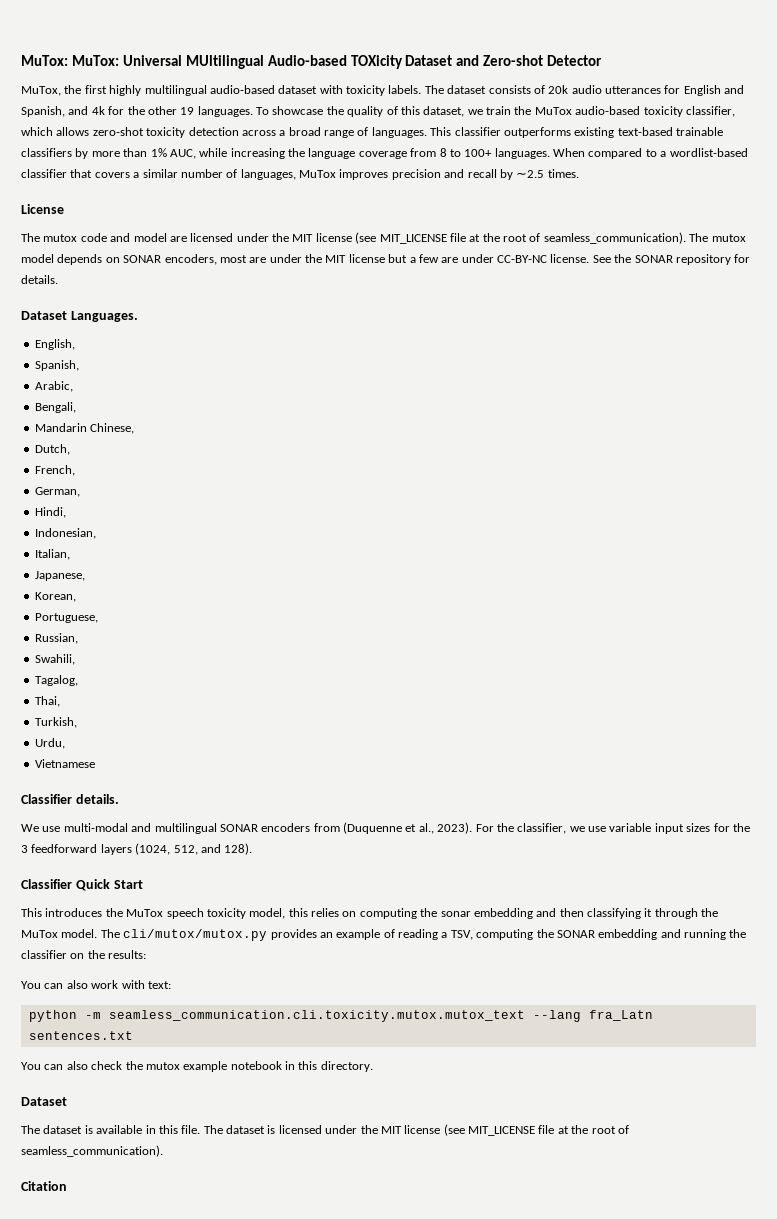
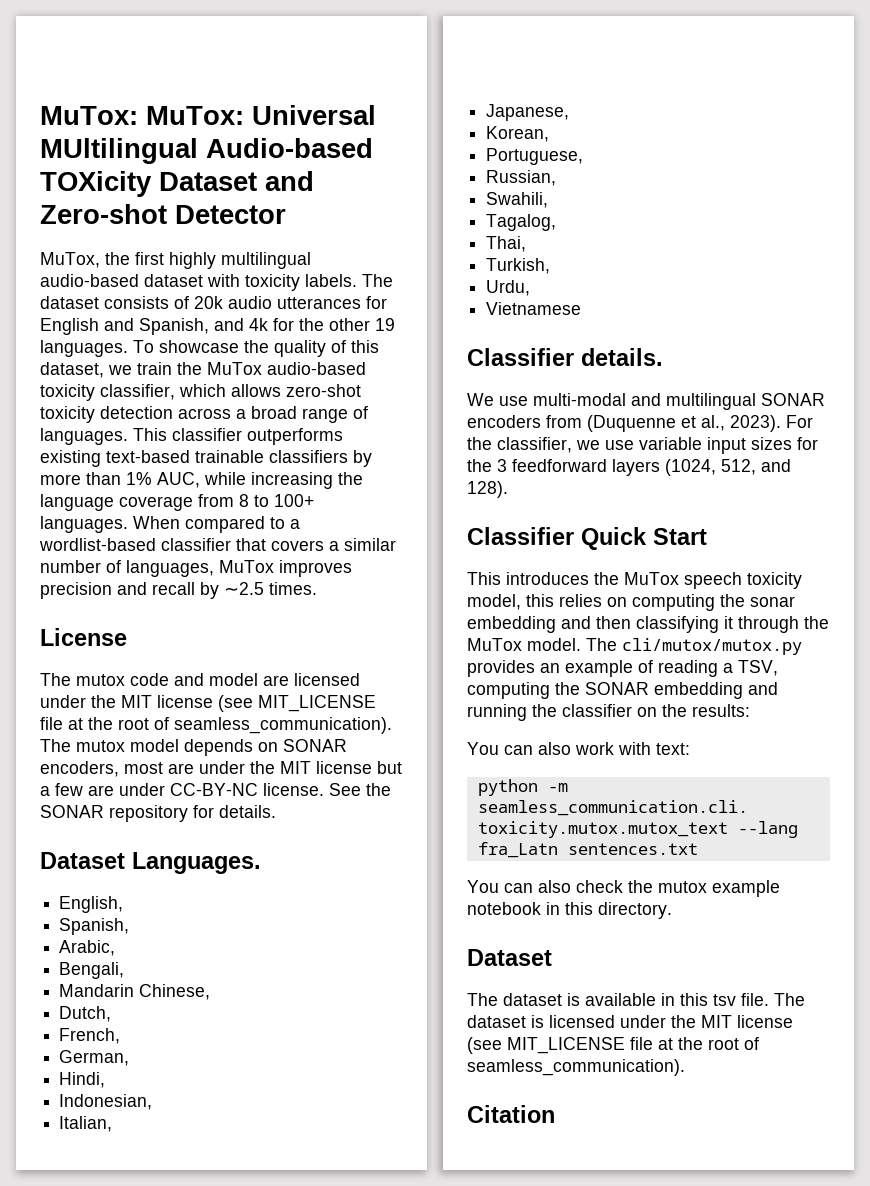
(178, 1129) none -> [713,994,736,1006] tsv

